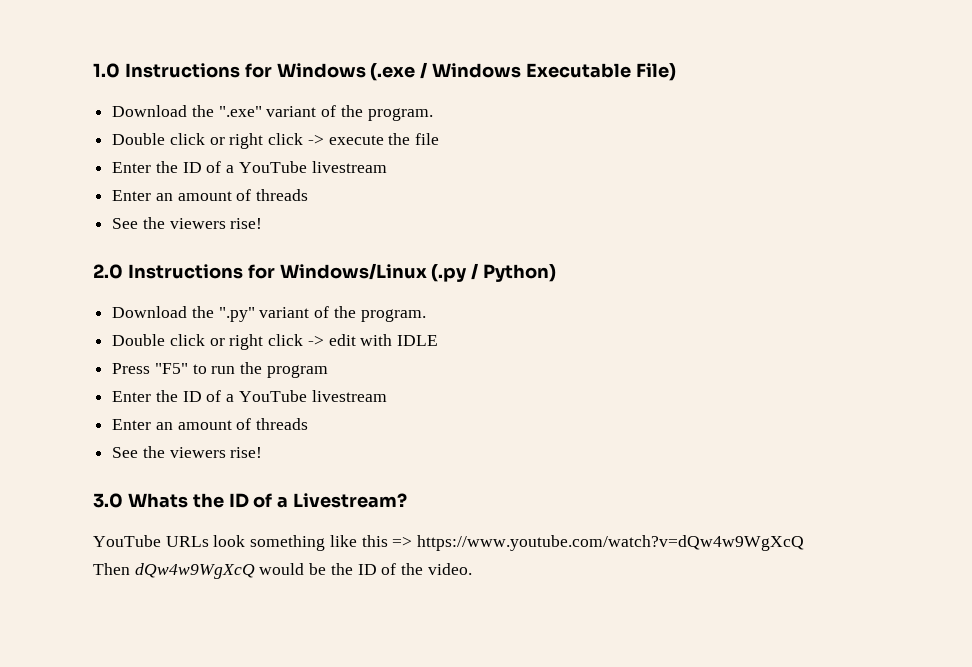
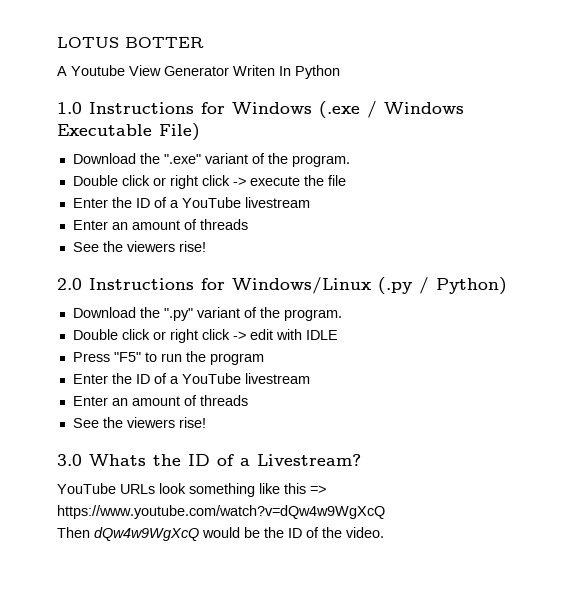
(93, 70) none -> [57,37,204,48] [57,65,340,79] LOTUS BOTTER // A Youtube View Generator Writen In Python //

